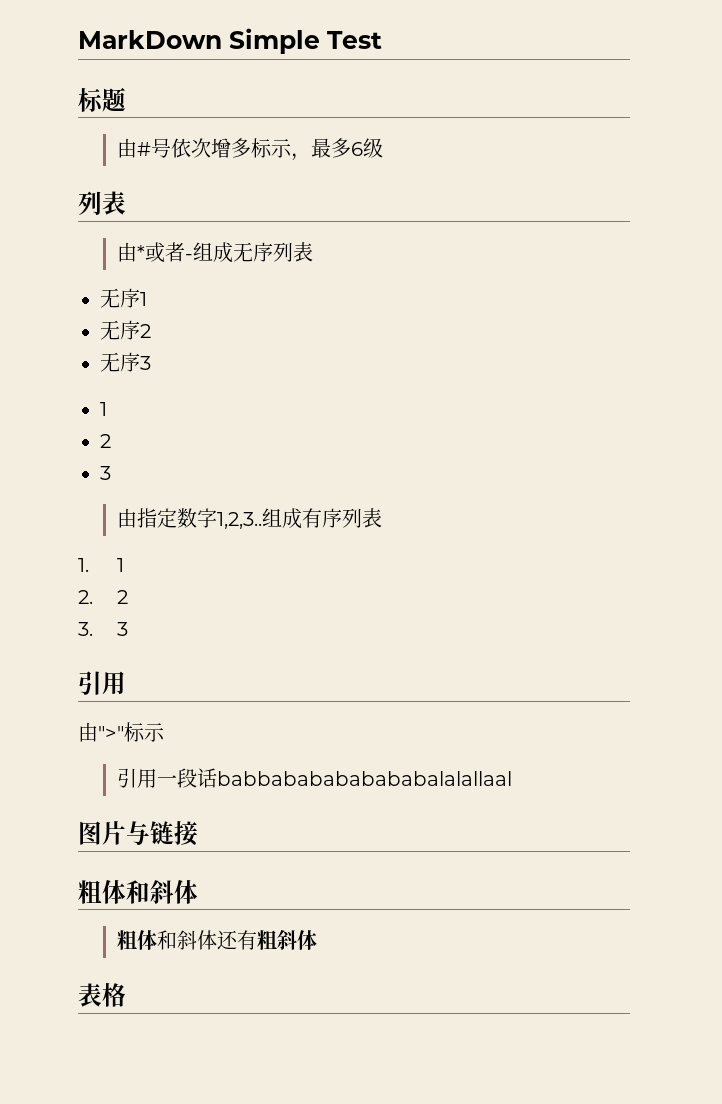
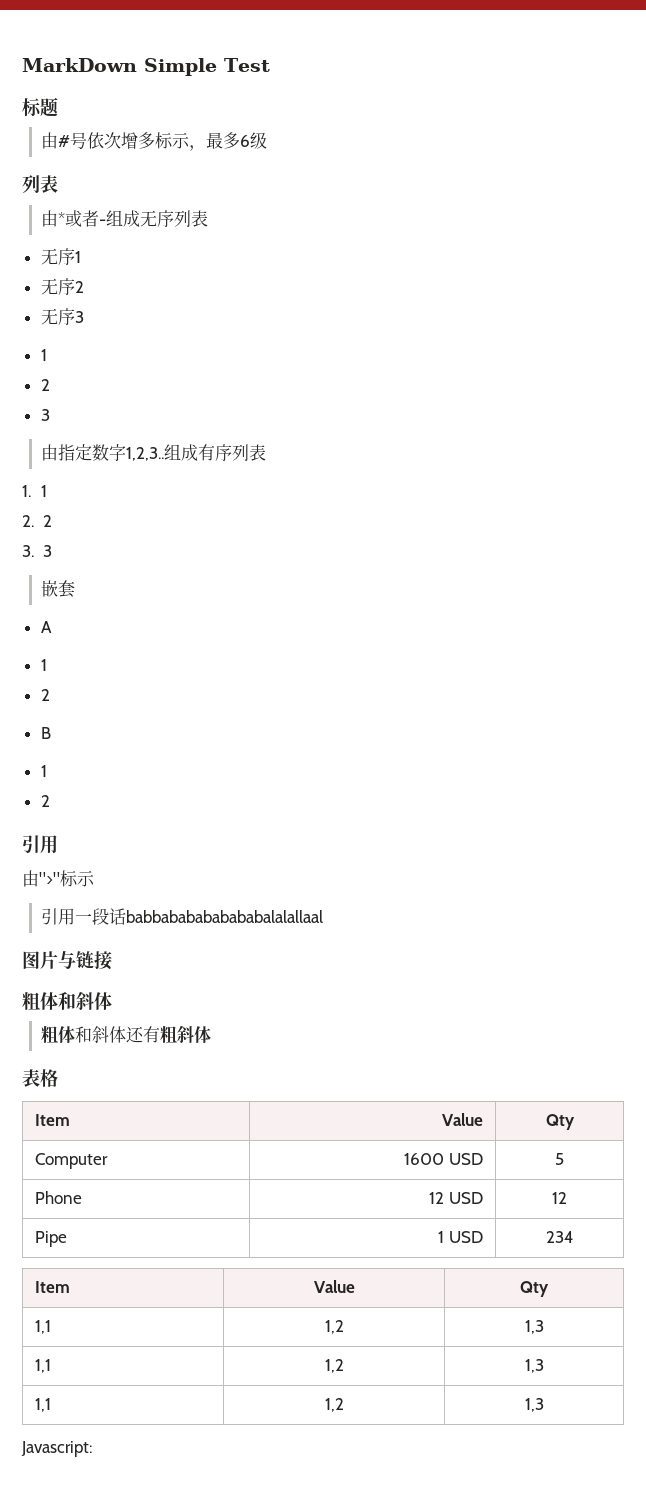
(128, 629) none -> [41,580,76,598] [40,621,52,633] [40,659,47,671] [40,689,50,701] [40,727,51,739] [40,765,47,777] [40,795,50,807] // 嵌套 // A // 1 // 2 // B // 1 // 2
(126, 995) none -> [35,1114,71,1126] [441,1113,483,1126] [545,1114,575,1130] [35,1153,109,1169] [404,1153,483,1165] [555,1153,564,1165] [35,1191,83,1204] [429,1192,483,1204] [552,1192,567,1204] [35,1231,68,1247] [438,1231,483,1243] [545,1231,574,1243] [35,1281,71,1293] [313,1280,355,1293] [520,1281,549,1297] [35,1320,52,1334] [324,1320,344,1334] [524,1320,544,1334] [35,1359,52,1373] [324,1359,344,1373] [524,1359,544,1373] [35,1398,52,1412] [324,1398,344,1412] [524,1398,544,1412] [21,1441,92,1457] // Item | Value | Qty // Computer | 1600 USD | 5 // Phone | 12 USD | 12 // Pipe | 1 USD | 234 // Item | Value | Qty // 1,1 | 1,2 | 1,3 // 1,1 | 1,2 | 1,3 // 1,1 | 1,2 | 1,3 // Javascript:

